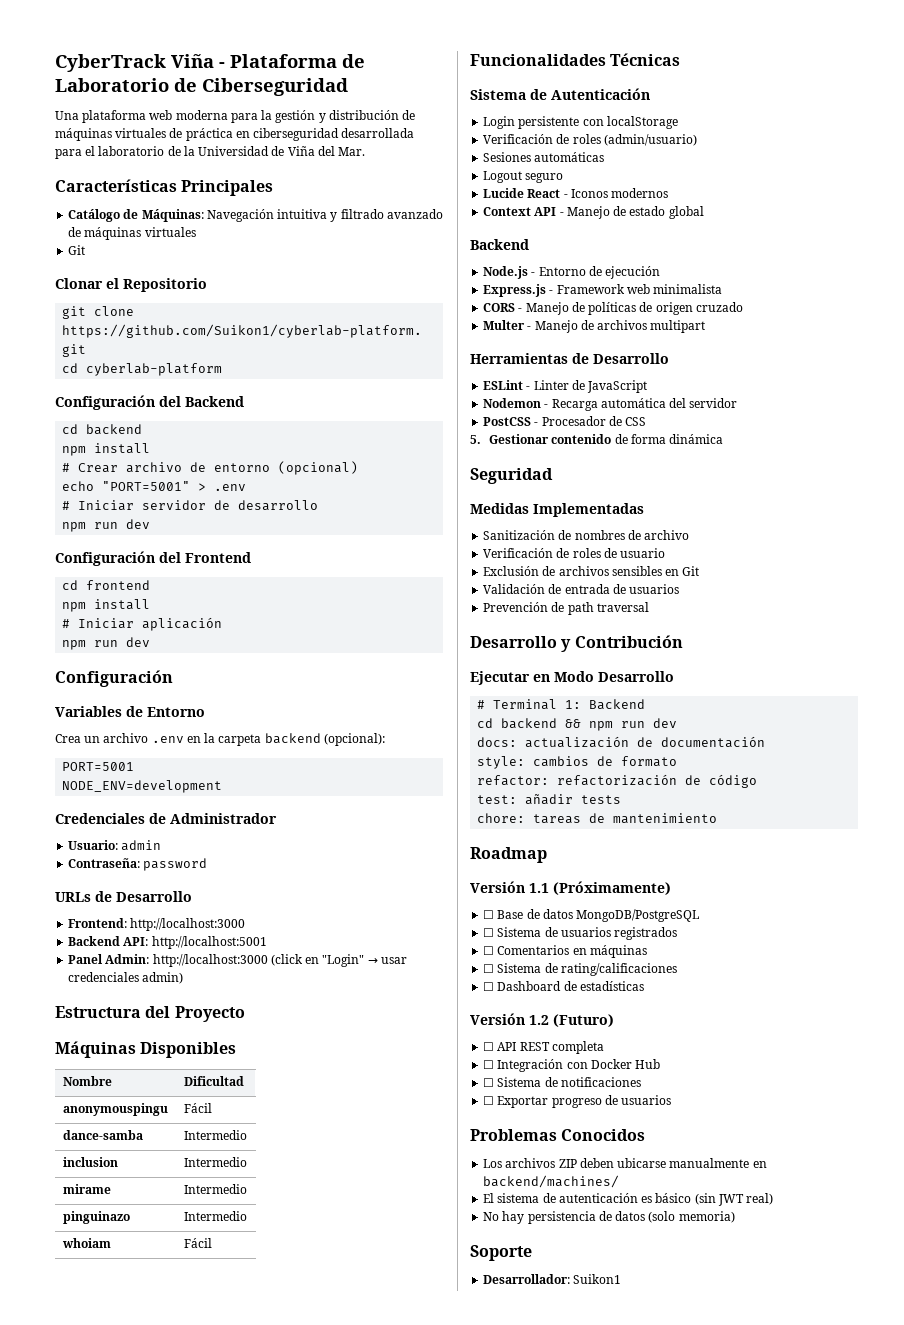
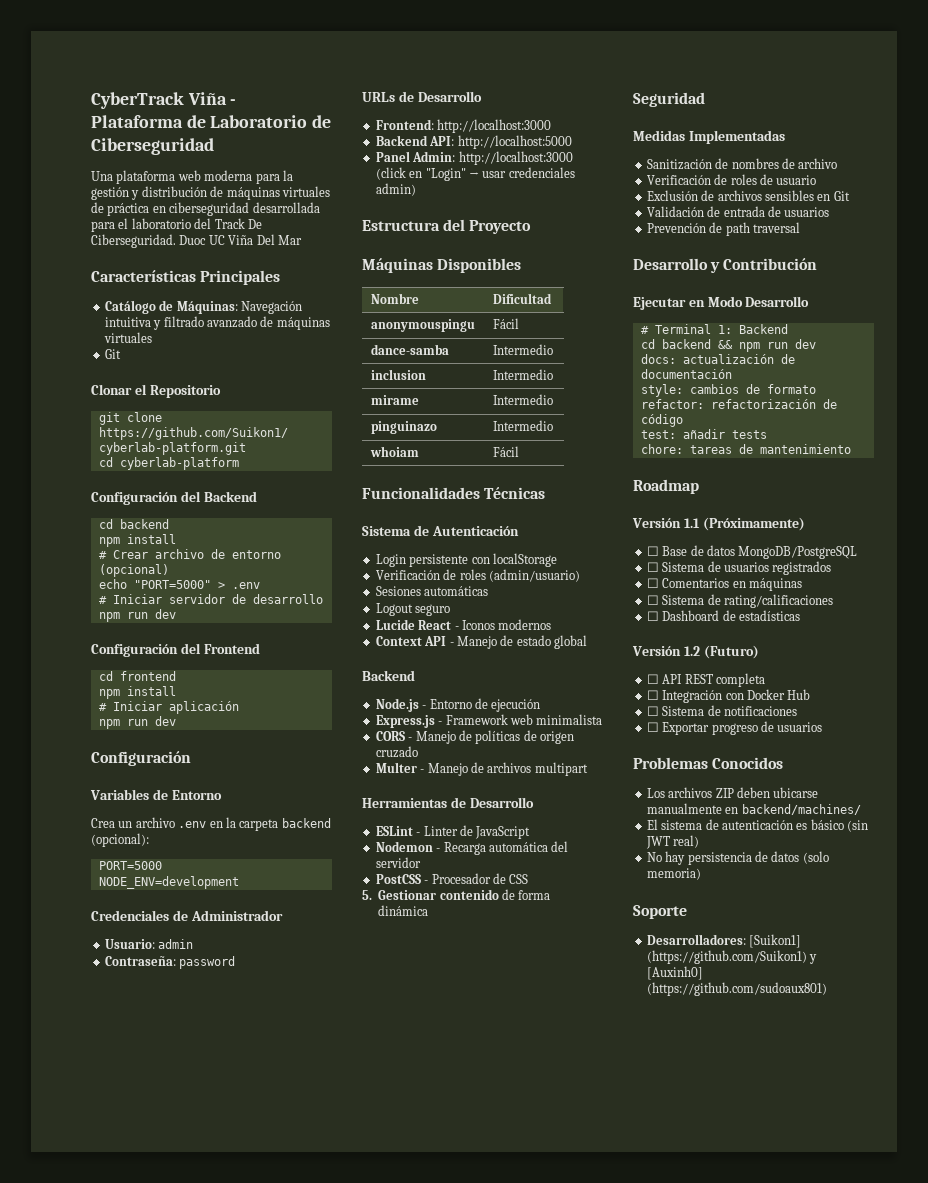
[167,146,366,156] de la Universidad de Viña del Mar. -> [194,218,262,229] [91,234,302,248] del Track De Ciberseguridad. Duoc UC Viña Del Mar
[102,481,191,491] "PORT=5001" -> [133,580,211,589] "PORT=5000"
[62,762,135,771] PORT=5001 -> [98,861,162,870] PORT=5000
[151,936,267,949] http://localhost:5001 -> [457,135,572,149] http://localhost:5000
[483,1274,622,1284] Desarrollador: Suikon1 -> [646,934,802,948] [646,950,818,964] [646,966,703,980] [646,982,827,996] Desarrolladores: [Suikon1] (https://github.com/Suikon1) y [Auxinh0] (https://github.com/sudoaux801)

